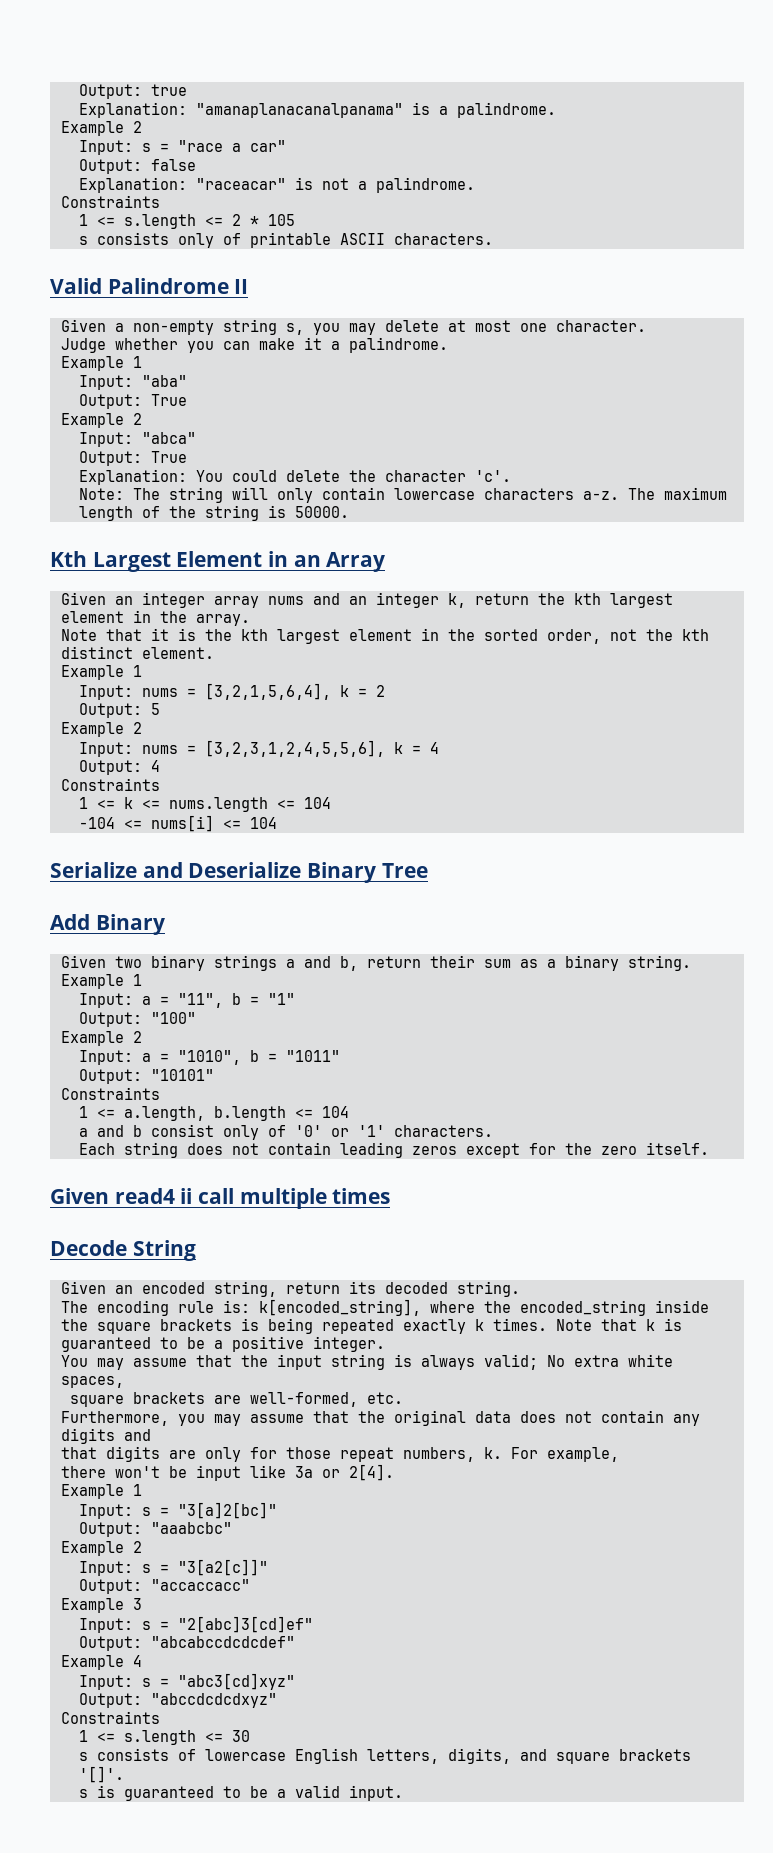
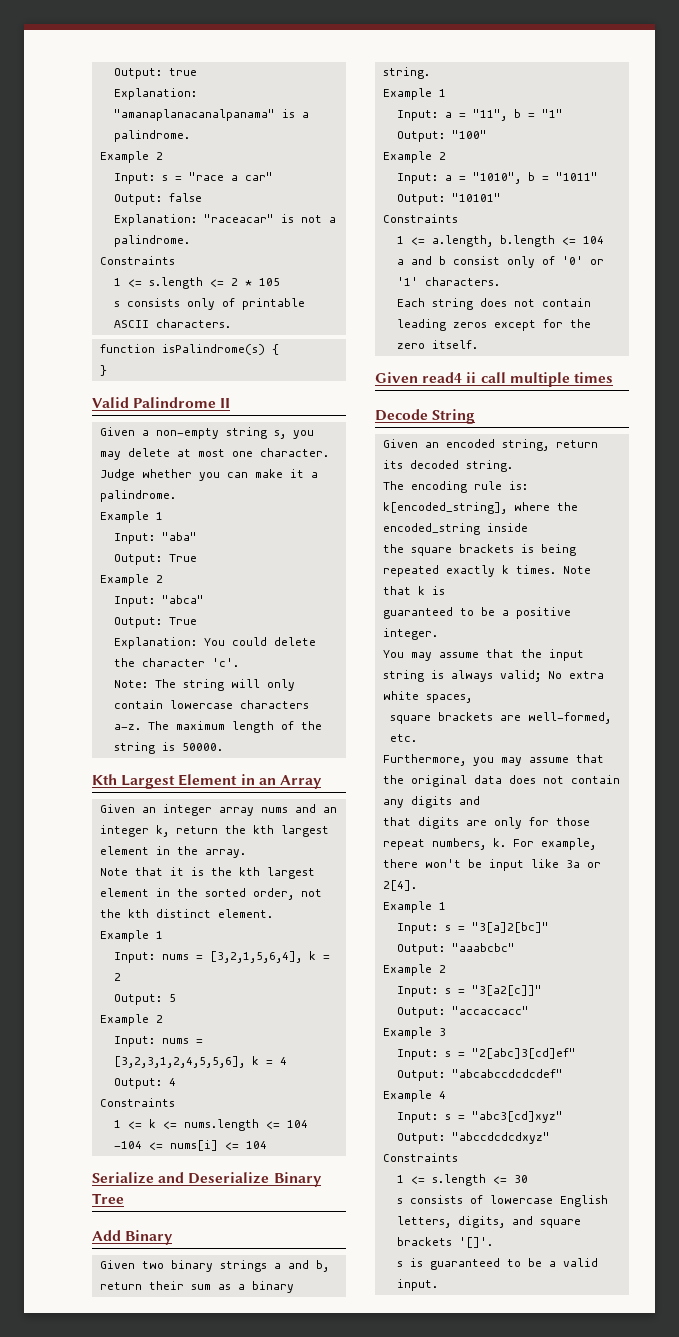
(493, 239) none -> [99,344,279,355] [99,365,107,376] // function isPalindrome(s) { // }

